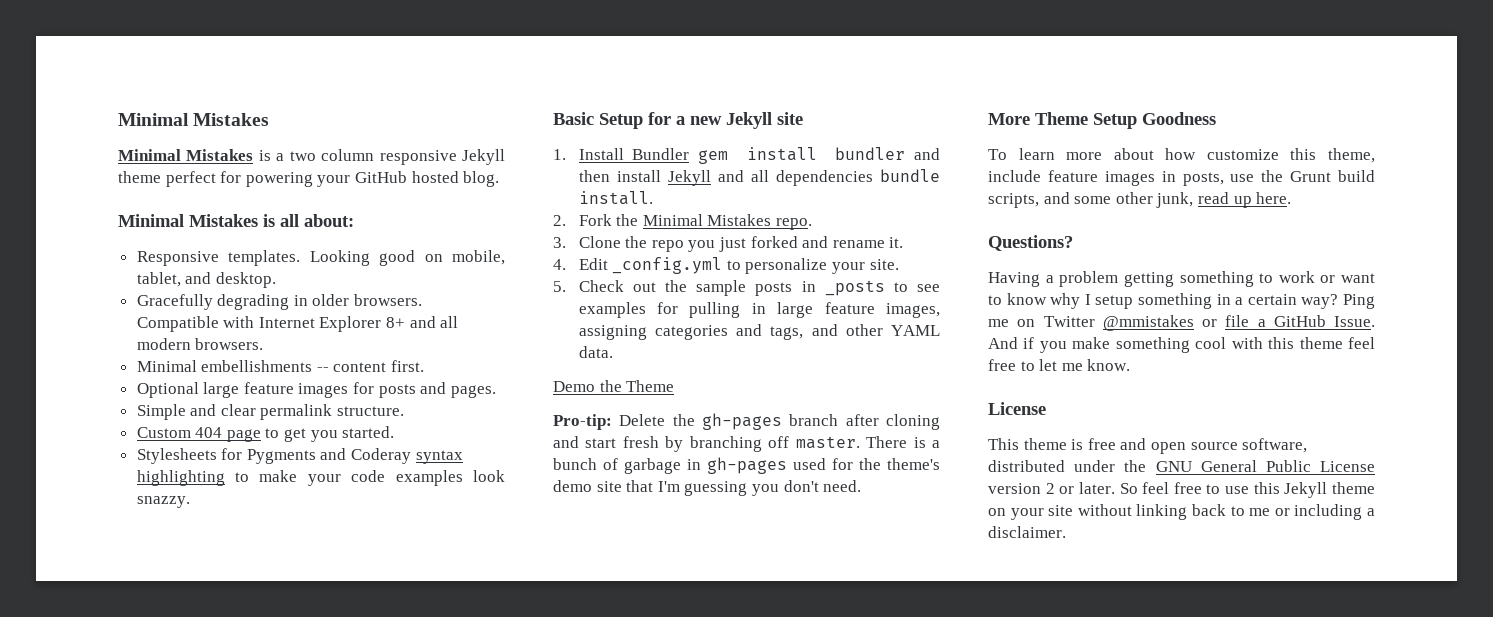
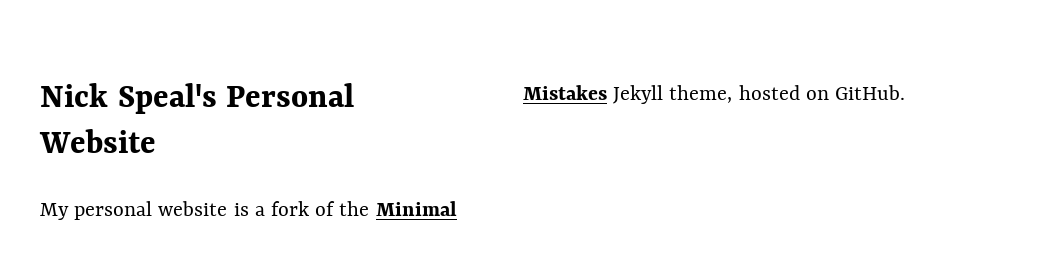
[118,113,270,126] [118,149,505,165] [118,171,500,187] [118,214,354,227] [136,250,505,266] [136,272,276,288] [136,294,423,310] [136,316,459,332] [136,338,264,350] [136,360,425,372] [136,382,496,398] [136,404,405,420] [136,426,395,442] [136,448,463,464] [136,470,505,486] [136,496,190,508] [553,112,803,129] [553,147,940,164] [578,169,940,186] [578,191,653,205] [553,214,813,230] [553,236,904,252] [553,257,899,274] [553,280,940,296] [578,302,940,318] [578,324,940,340] [578,346,613,358] [553,380,675,392] [553,413,940,430] [553,436,940,452] [553,457,940,474] [553,480,862,496] [988,112,1216,129] [988,148,1375,163] [988,170,1375,186] [988,192,1292,208] [988,235,1073,251] [988,271,1375,287] [988,293,1375,309] [988,315,1375,331] [988,337,1375,353] [988,359,1131,371] [988,402,1046,415] [988,438,1308,454] [988,460,1375,472] [988,482,1375,498] [988,504,1375,520] [988,526,1066,538] Minimal Mistakes // Minimal Mistakes is a two column responsive Jekyll theme perfect for powering your GitHub hosted blog. // Minimal Mistakes is all about: // Responsive templates. Looking good on mobile, tablet, and desktop. // Gracefully degrading in older browsers. Compatible with Internet Explorer 8+ and all modern browsers. // Minimal embellishments -- content first. // Optional large feature images for posts and pages. // Simple and clear permalink structure. // Custom 404 page to get you started. // Stylesheets for Pygments and Coderay syntax highlighting to make your code examples look snazzy. // Basic Setup for a new Jekyll site // 1. Install Bundler gem install bundler and then install Jekyll and all dependencies bundle install. // 2. Fork the Minimal Mistakes repo. // 3. Clone the repo you just forked and rename it. // 4. Edit _config.yml to personalize your site. // 5. Check out the sample posts in _posts to see examples for pulling in large feature images, assigning categories and tags, and other YAML data. // Demo the Theme // Pro-tip: Delete the gh-pages branch after cloning and start fresh by branching off master. There is a bunch of garbage in gh-pages used for the theme's demo site that I'm guessing you don't need. // More Theme Setup Goodness // To learn more about how customize this theme, include feature images in posts, use the Grunt build scripts, and some other junk, read up here. // Questions? // Having a problem getting something to work or want to know why I setup something in a certain way? Ping me on Twitter @mmistakes or file a GitHub Issue. And if you make something cool with this theme feel free to let me know. // License // This theme is free and open source software, distributed under the GNU General Public License version 2 or later. So feel free to use this Jekyll theme on your site without linking back to me or including a disclaimer. -> [40,83,355,114] [39,129,156,153] [40,201,457,220] [523,85,906,104] Nick Speal's Personal Website // My personal website is a fork of the Minimal Mistakes Jekyll theme, hosted on GitHub.

